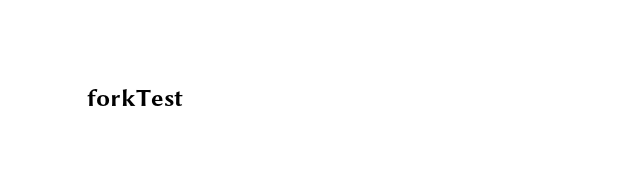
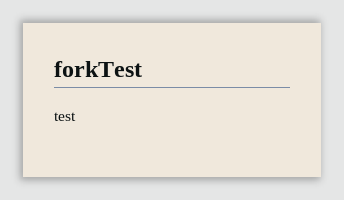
(183, 97) none -> [54,112,76,121] // test

